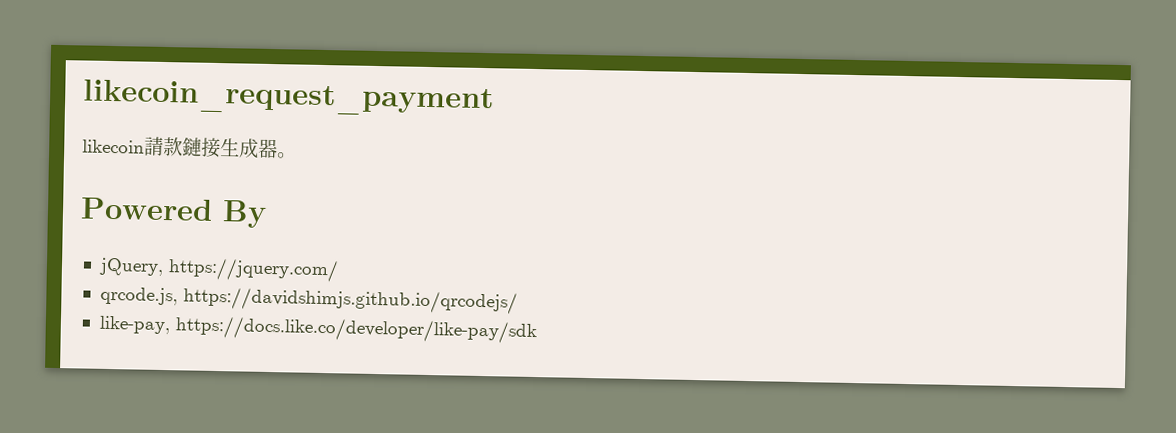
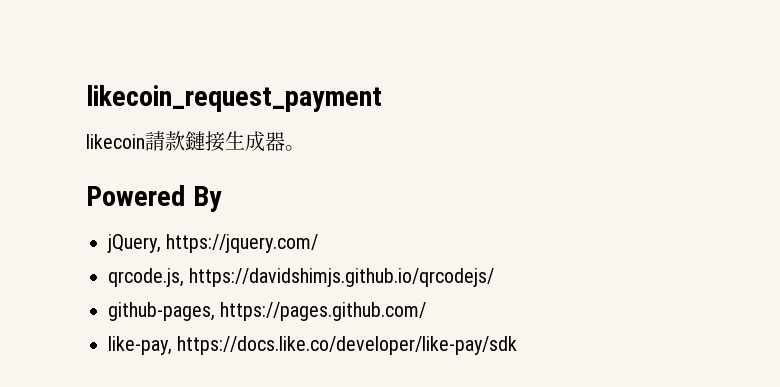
(518, 300) none -> [108,302,427,321] // github-pages, https://pages.github.com/

